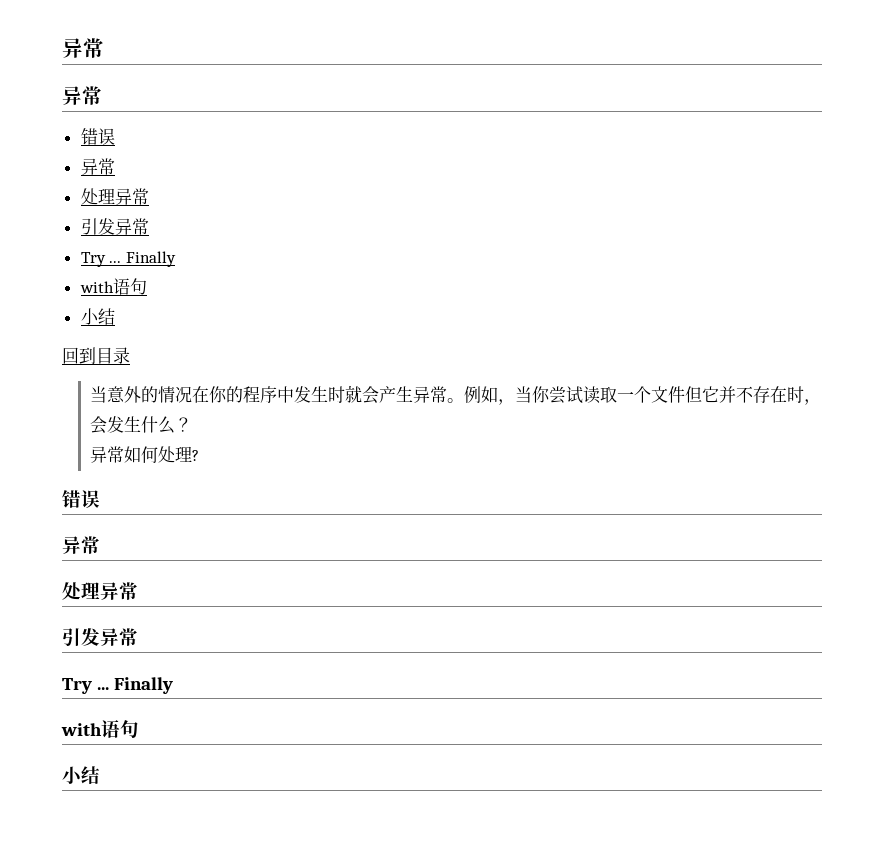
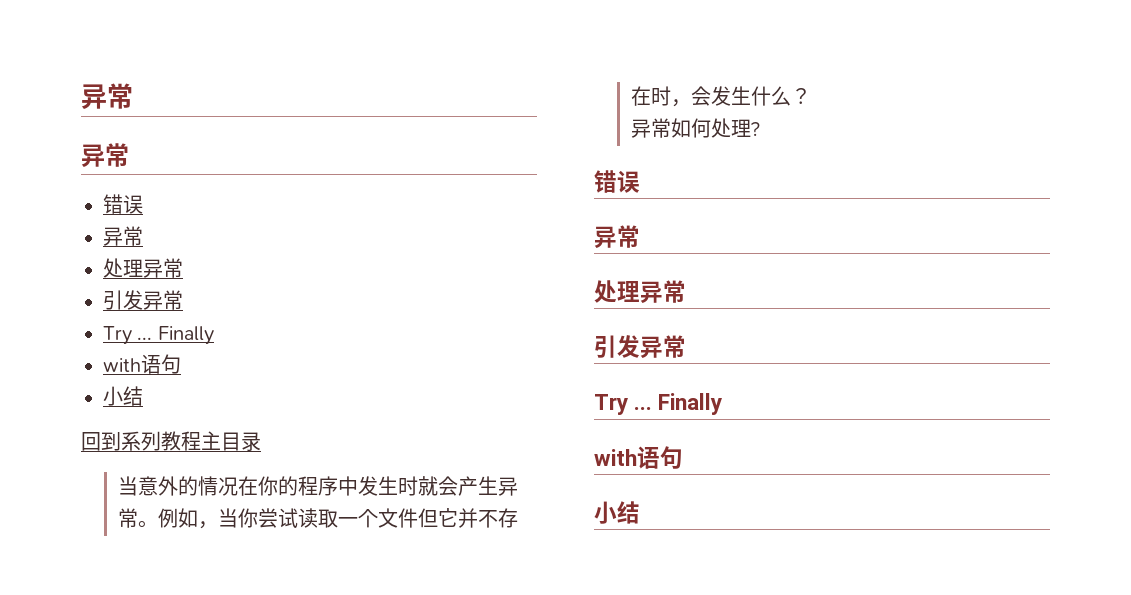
(96, 355) none -> [121,431,221,451] 系列教程主

